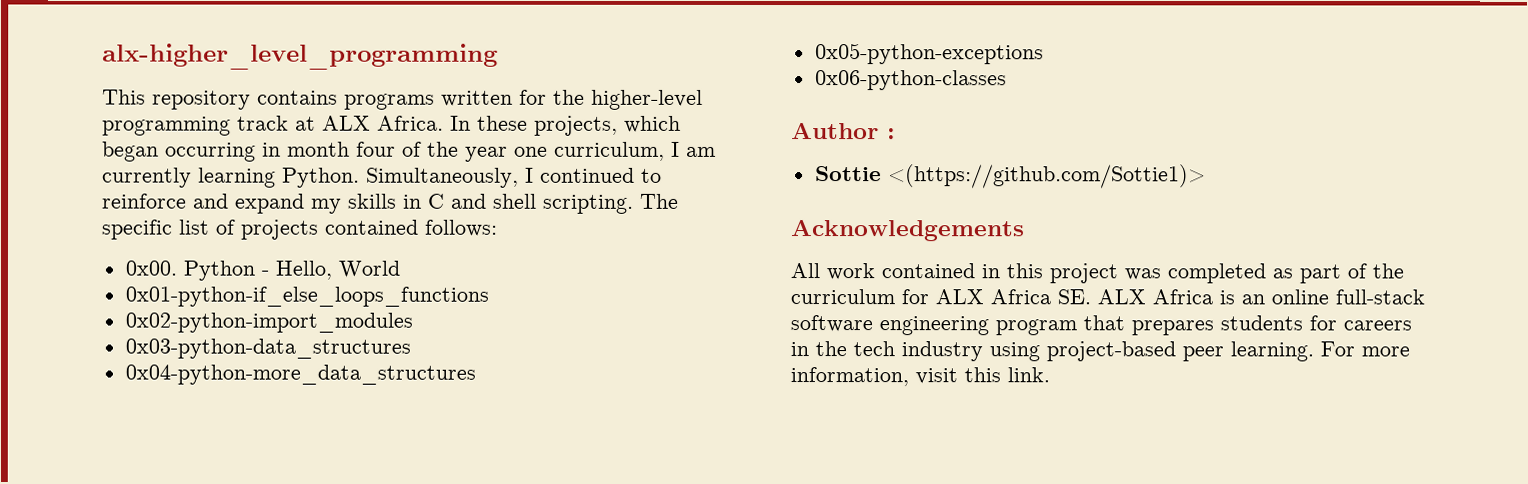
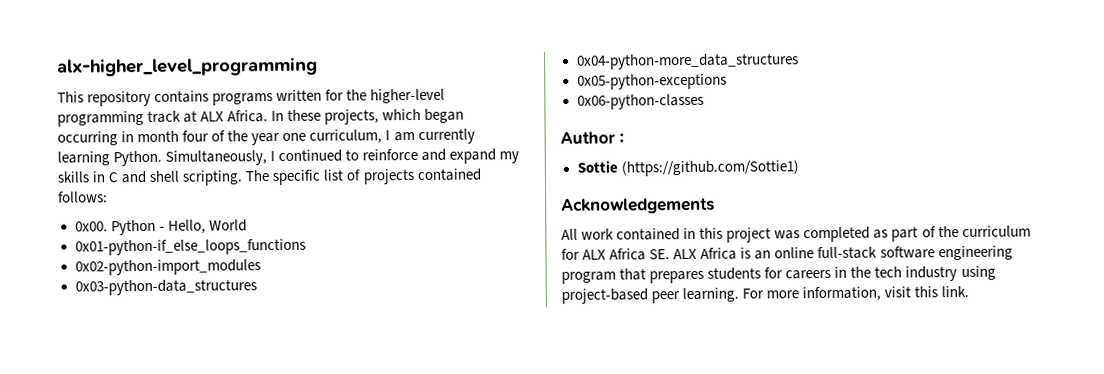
[887,164,1206,189] <(https://github.com/Sottie1)> -> [620,160,799,177] (https://github.com/Sottie1)

